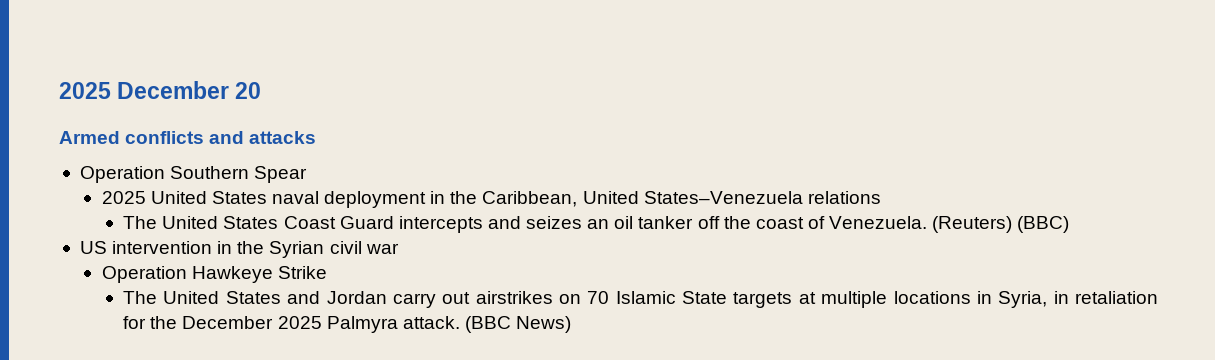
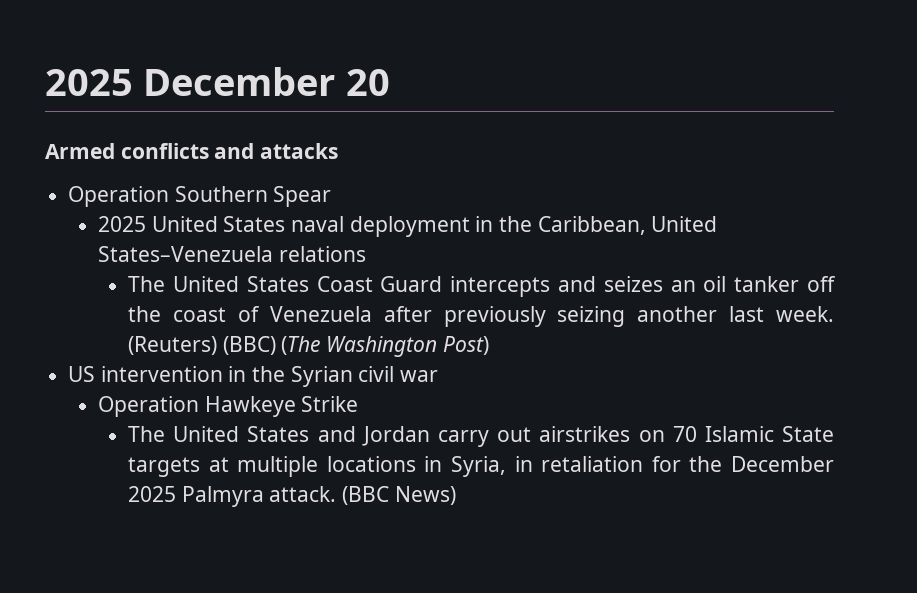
[829,216,928,229] Venezuela. -> [269,306,834,327] Venezuela after previously seizing another last week.
(1070, 224) none -> [281,336,489,357] (The Washington Post)

